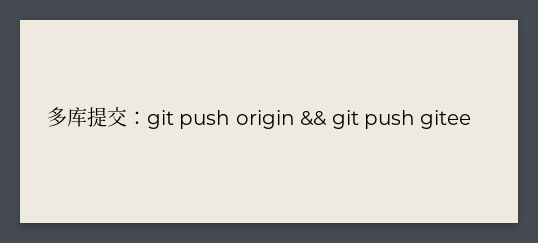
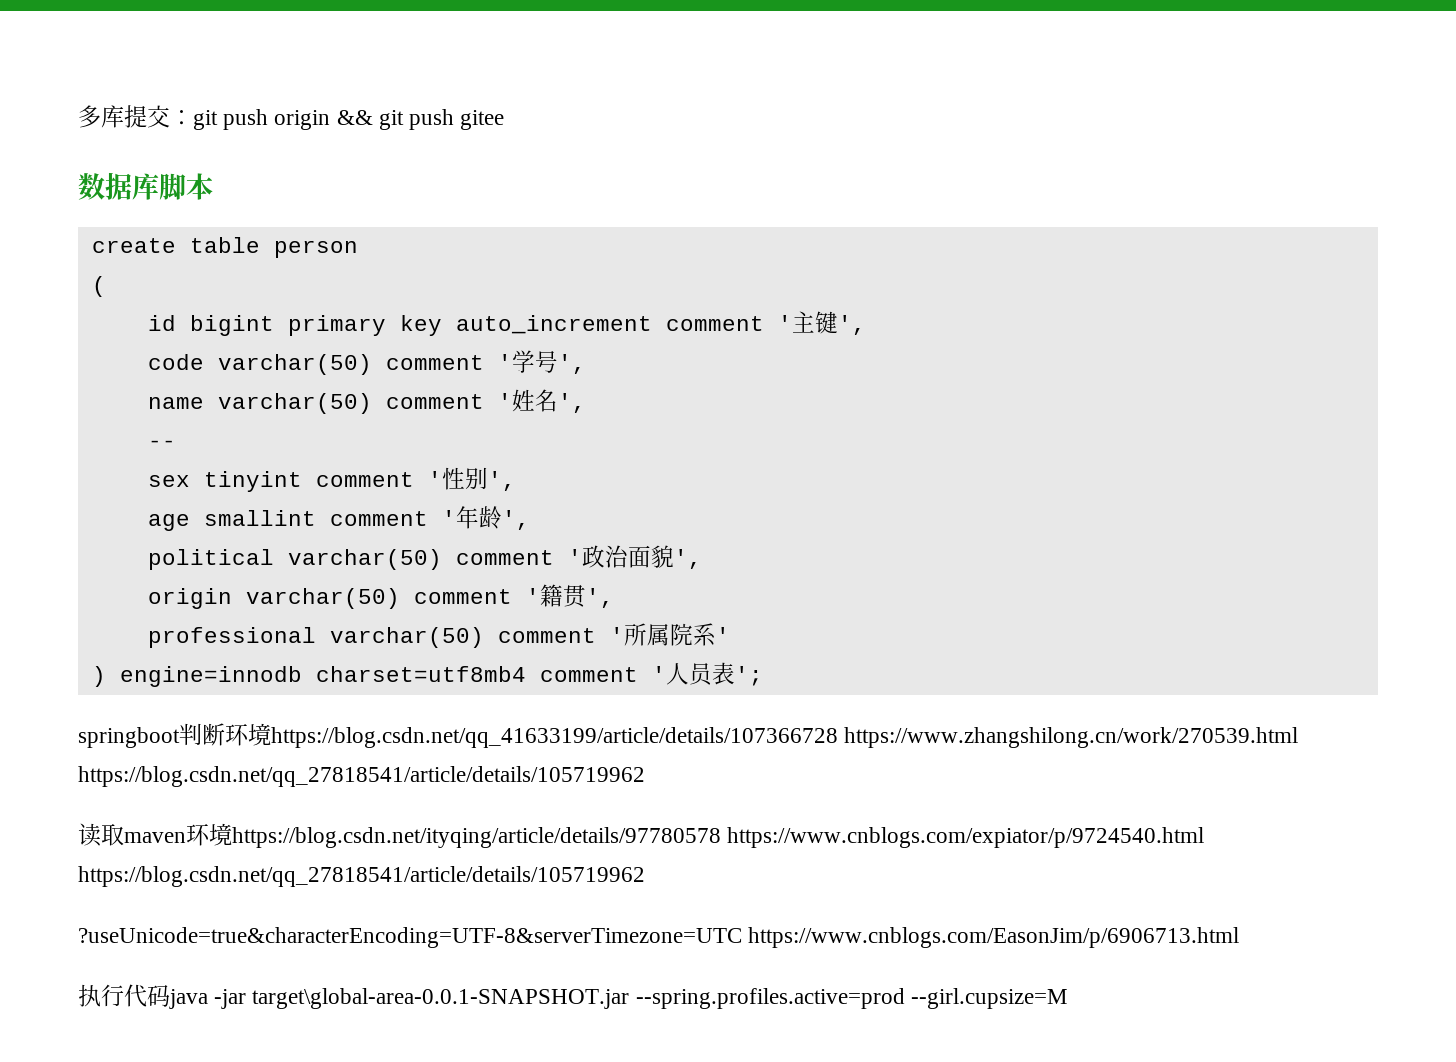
(472, 119) none -> [78,172,213,200] [91,237,358,258] [91,276,106,297] [147,311,866,336] [147,350,586,375] [147,389,586,414] [147,440,176,448] [147,467,516,492] [147,506,530,531] [147,545,702,570] [147,584,614,609] [147,623,730,648] [91,662,763,687] [78,723,1299,748] [78,766,645,787] [78,823,1205,848] [78,866,645,887] [78,927,1240,948] [78,984,1067,1009] // 数据库脚本 // create table person // ( // id bigint primary key auto_increment comment '主键', // code varchar(50) comment '学号', // name varchar(50) comment '姓名', // -- // sex tinyint comment '性别', // age smallint comment '年龄', // political varchar(50) comment '政治面貌', // origin varchar(50) comment '籍贯', // professional varchar(50) comment '所属院系' // ) engine=innodb charset=utf8mb4 comment '人员表'; // springboot判断环境https://blog.csdn.net/qq_41633199/article/details/107366728 https://www.zhangshilong.cn/work/270539.html https://blog.csdn.net/qq_27818541/article/details/105719962 // 读取maven环境https://blog.csdn.net/ityqing/article/details/97780578 https://www.cnblogs.com/expiator/p/9724540.html https://blog.csdn.net/qq_27818541/article/details/105719962 // ?useUnicode=true&characterEncoding=UTF-8&serverTimezone=UTC https://www.cnblogs.com/EasonJim/p/6906713.html // 执行代码java -jar target\global-area-0.0.1-SNAPSHOT.jar --spring.profiles.active=prod --girl.cupsize=M

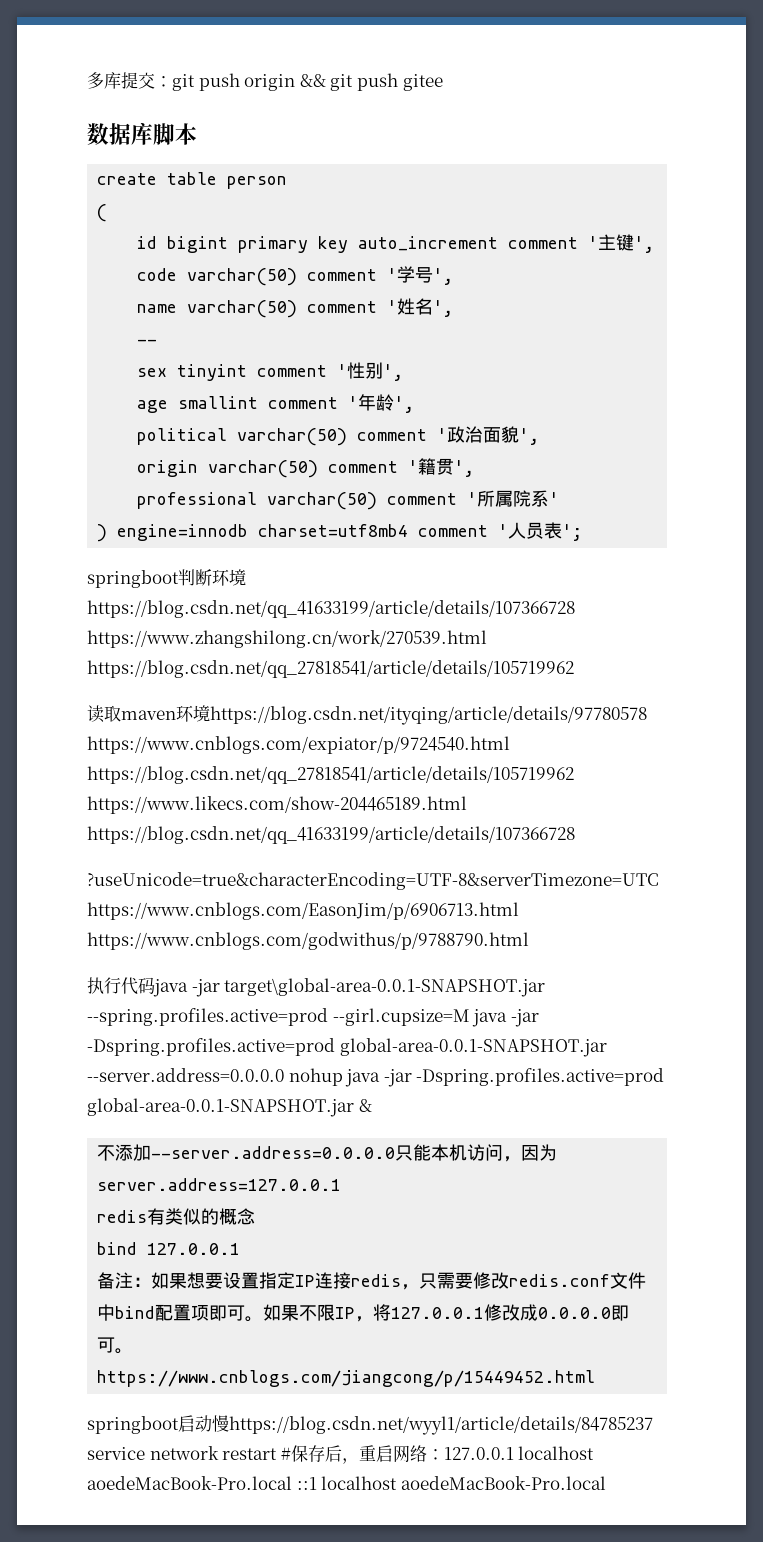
(645, 876) none -> [87,796,467,814] [87,826,575,844] https://www.likecs.com/show-204465189.html https://blog.csdn.net/qq_41633199/article/details/107366728
(1240, 937) none -> [87,932,529,950] https://www.cnblogs.com/godwithus/p/9788790.html
(1067, 998) none -> [472,1009,539,1027] [87,1038,607,1057] [87,1068,665,1087] [87,1098,372,1117] [97,1144,558,1162] [97,1178,342,1191] [97,1208,256,1225] [97,1242,241,1255] [97,1272,647,1290] [97,1304,630,1322] [97,1337,134,1354] [97,1370,596,1387] [87,1415,653,1435] [87,1445,595,1464] [87,1476,606,1490] java -jar -Dspring.profiles.active=prod global-area-0.0.1-SNAPSHOT.jar --server.address=0.0.0.0 nohup java -jar -Dspring.profiles.active=prod global-area-0.0.1-SNAPSHOT.jar & // 不添加--server.address=0.0.0.0只能本机访问，因为server.address=127.0.0.1 // redis有类似的概念 // bind 127.0.0.1 // 备注：如果想要设置指定IP连接redis，只需要修改redis.conf文件中bind配置项即可。如果不限IP，将127.0.0.1修改成0.0.0.0即可。 // https://www.cnblogs.com/jiangcong/p/15449452.html // springboot启动慢https://blog.csdn.net/wyyl1/article/details/84785237 service network restart #保存后，重启网络：127.0.0.1 localhost aoedeMacBook-Pro.local ::1 localhost aoedeMacBook-Pro.local

